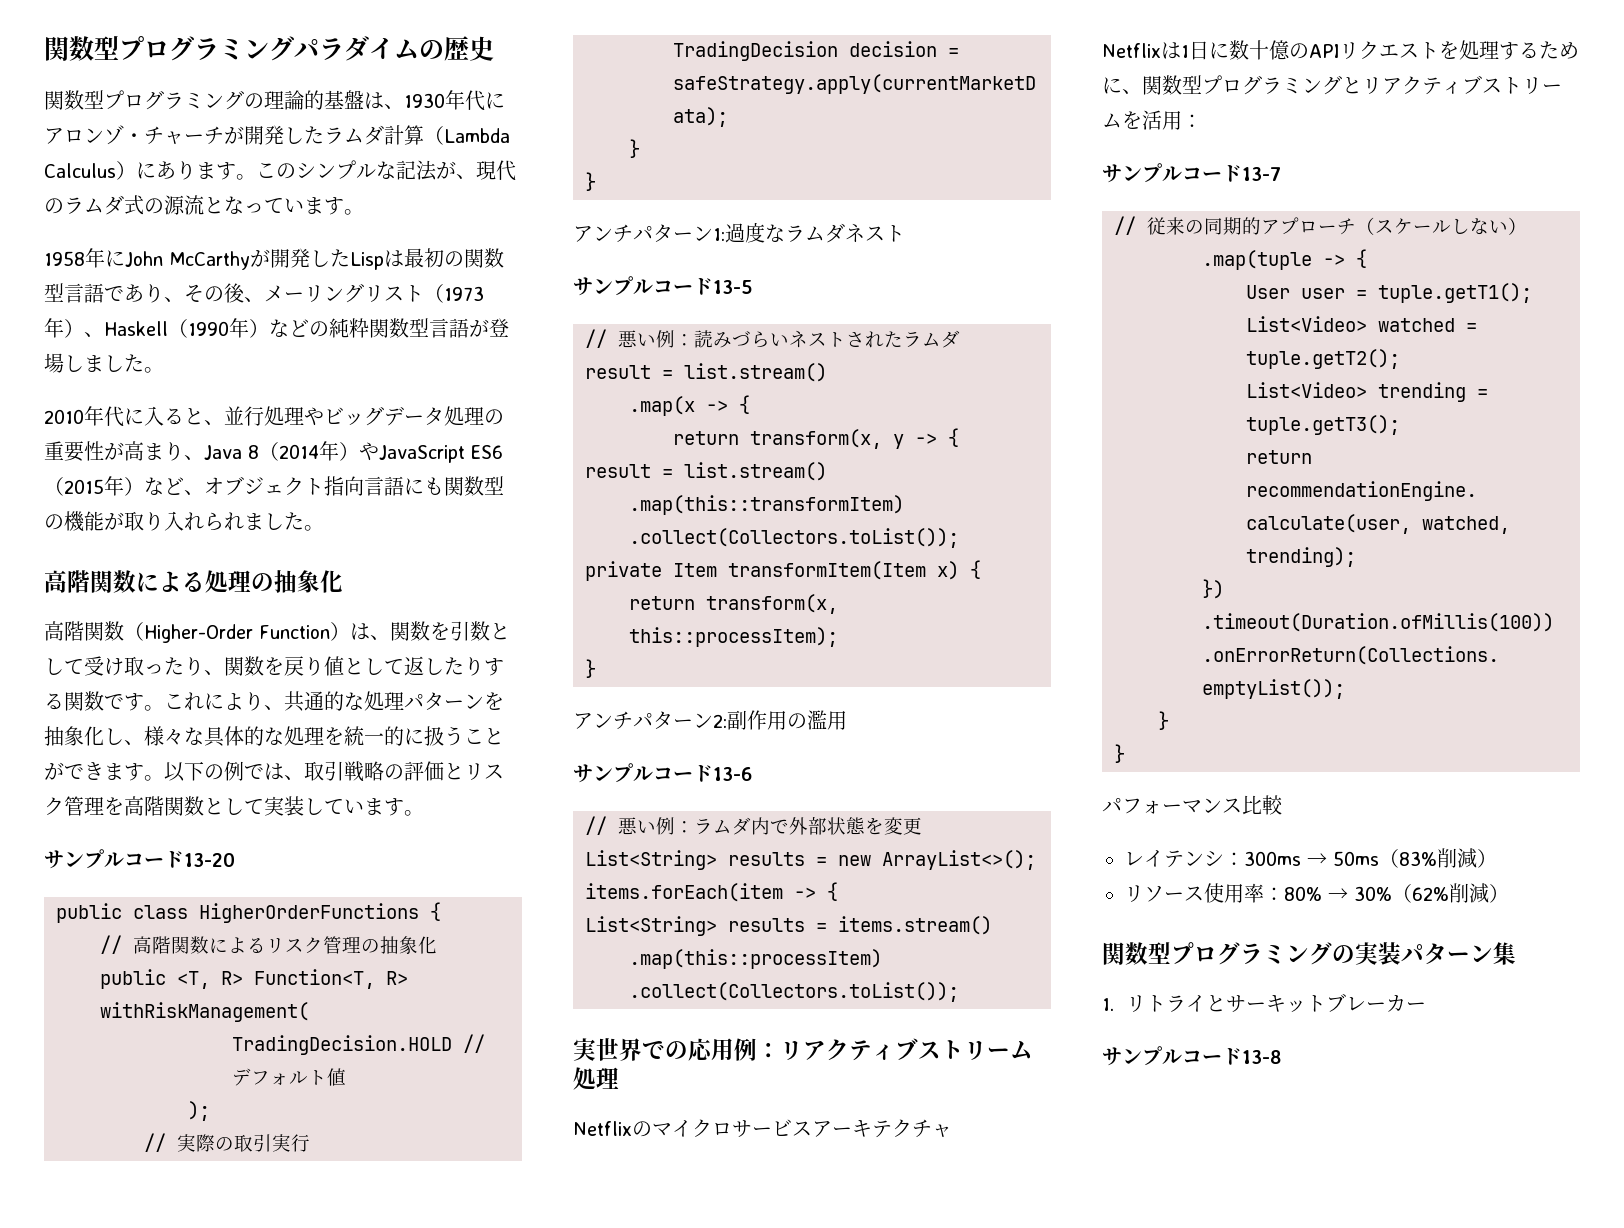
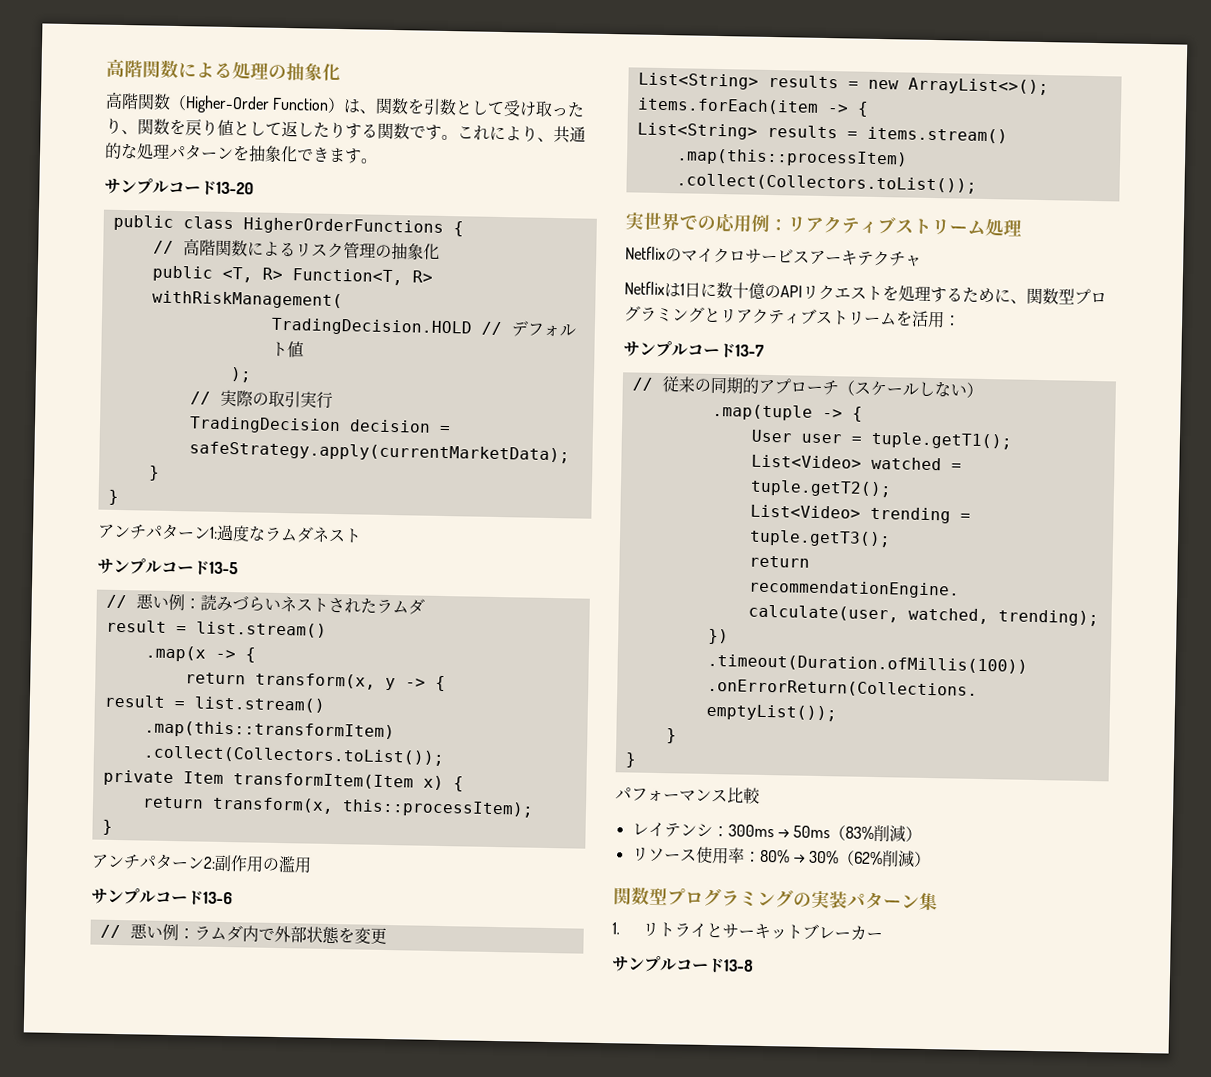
[44,36,494,61] [44,90,505,111] [44,125,510,145] [44,160,516,181] [44,195,364,215] [44,248,504,270] [44,283,484,303] [44,318,509,338] [44,353,164,373] [44,406,504,427] [44,441,503,463] [44,476,504,496] [44,511,324,532] 関数型プログラミングパラダイムの歴史 // 関数型プログラミングの理論的基盤は、1930年代にアロンゾ・チャーチが開発したラムダ計算（Lambda Calculus）にあります。このシンプルな記法が、現代のラムダ式の源流となっています。 // 1958年にJohn McCarthyが開発したLispは最初の関数型言語であり、その後、メーリングリスト（1973年）、Haskell（1990年）などの純粋関数型言語が登場しました。 // 2010年代に入ると、並行処理やビッグデータ処理の重要性が高まり、Java 8（2014年）やJavaScript ES6（2015年）など、オブジェクト指向言語にも関数型の機能が取り入れられました。 // -> (106, 68) none
[104,726,504,747] [44,761,504,782] [44,796,364,816] し、様々な具体的な処理を統一的に扱うことができます。以下の例では、取引戦略の評価とリスク管理を高階関数として実装してい -> [296,147,330,163] でき

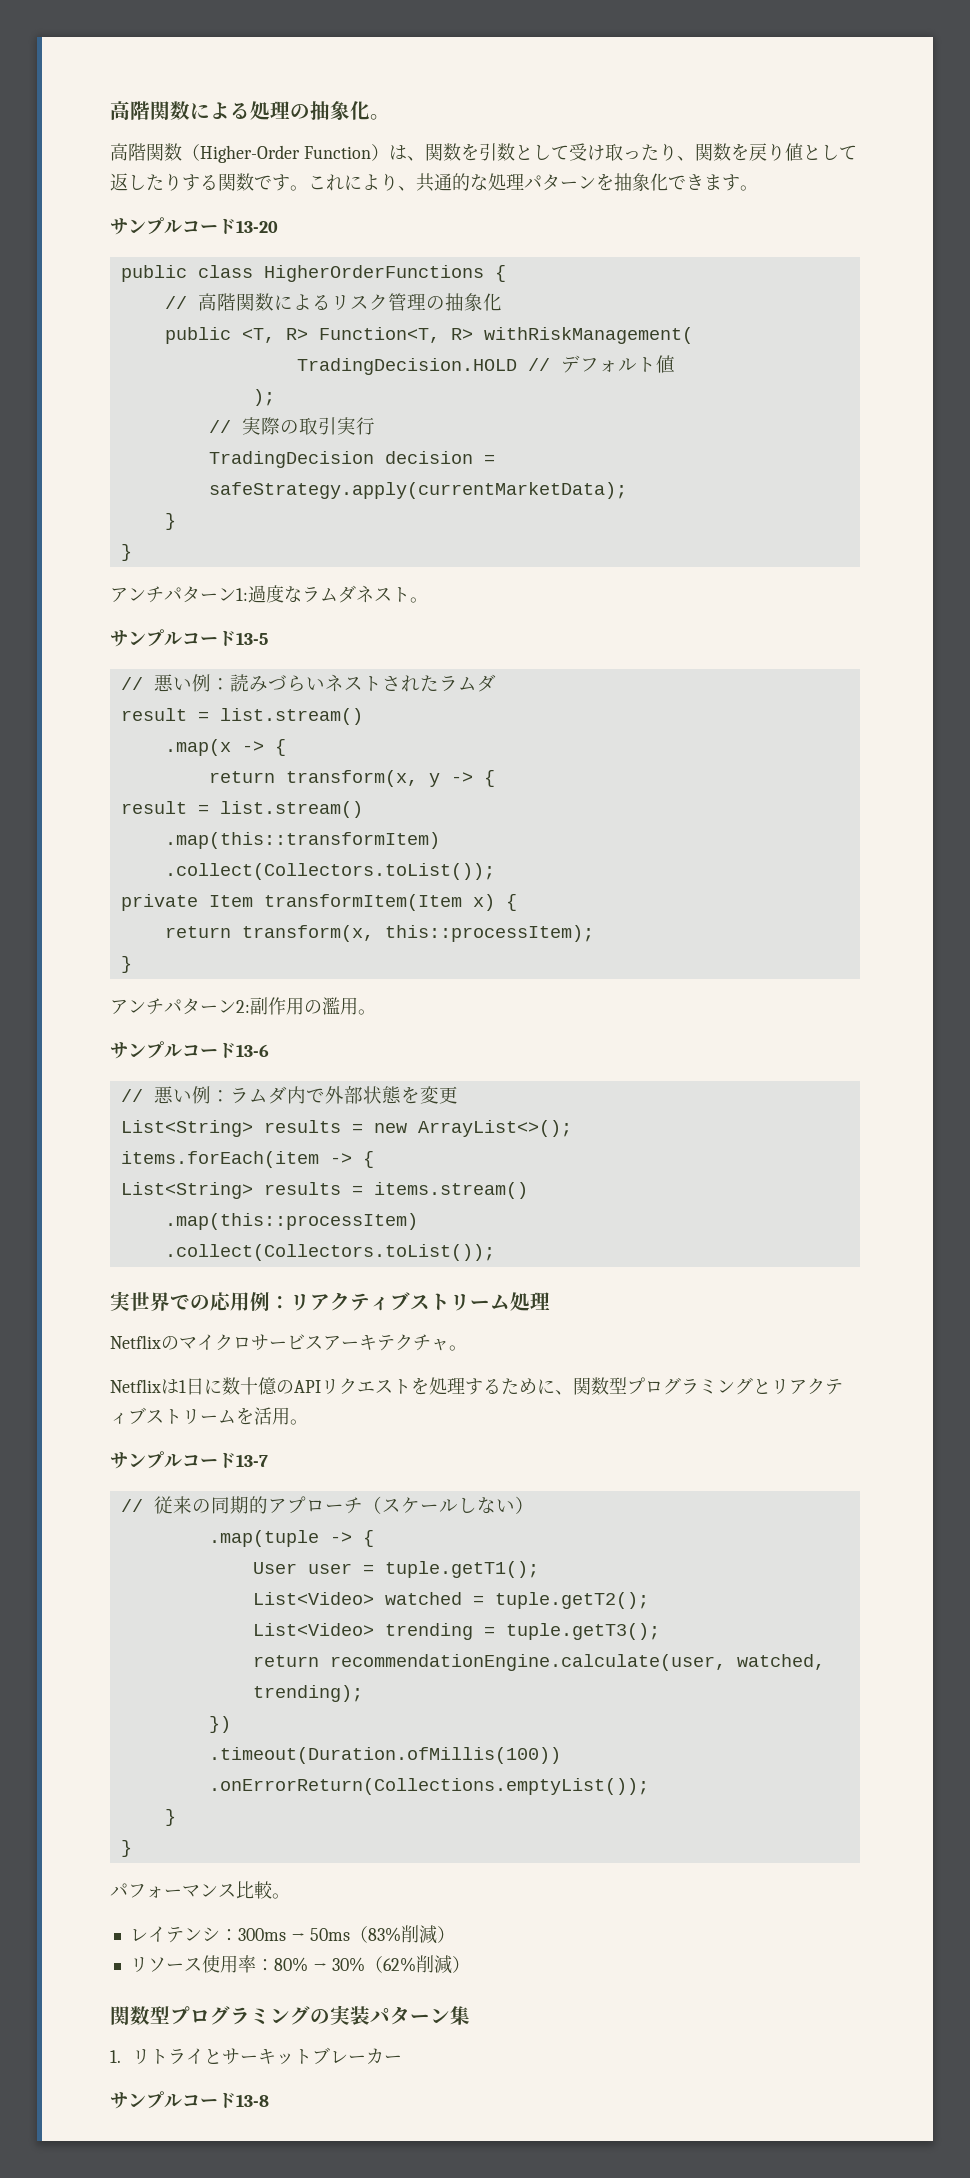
(341, 72) none -> [370,114,390,120] 。
(362, 536) none -> [410,597,428,603] 。
(312, 865) none -> [358,1009,376,1015] 。
(922, 261) none -> [449,1345,467,1351] 。
[944,315,961,326] ： -> [290,1419,308,1425] 。
(761, 795) none -> [272,1893,290,1899] 。

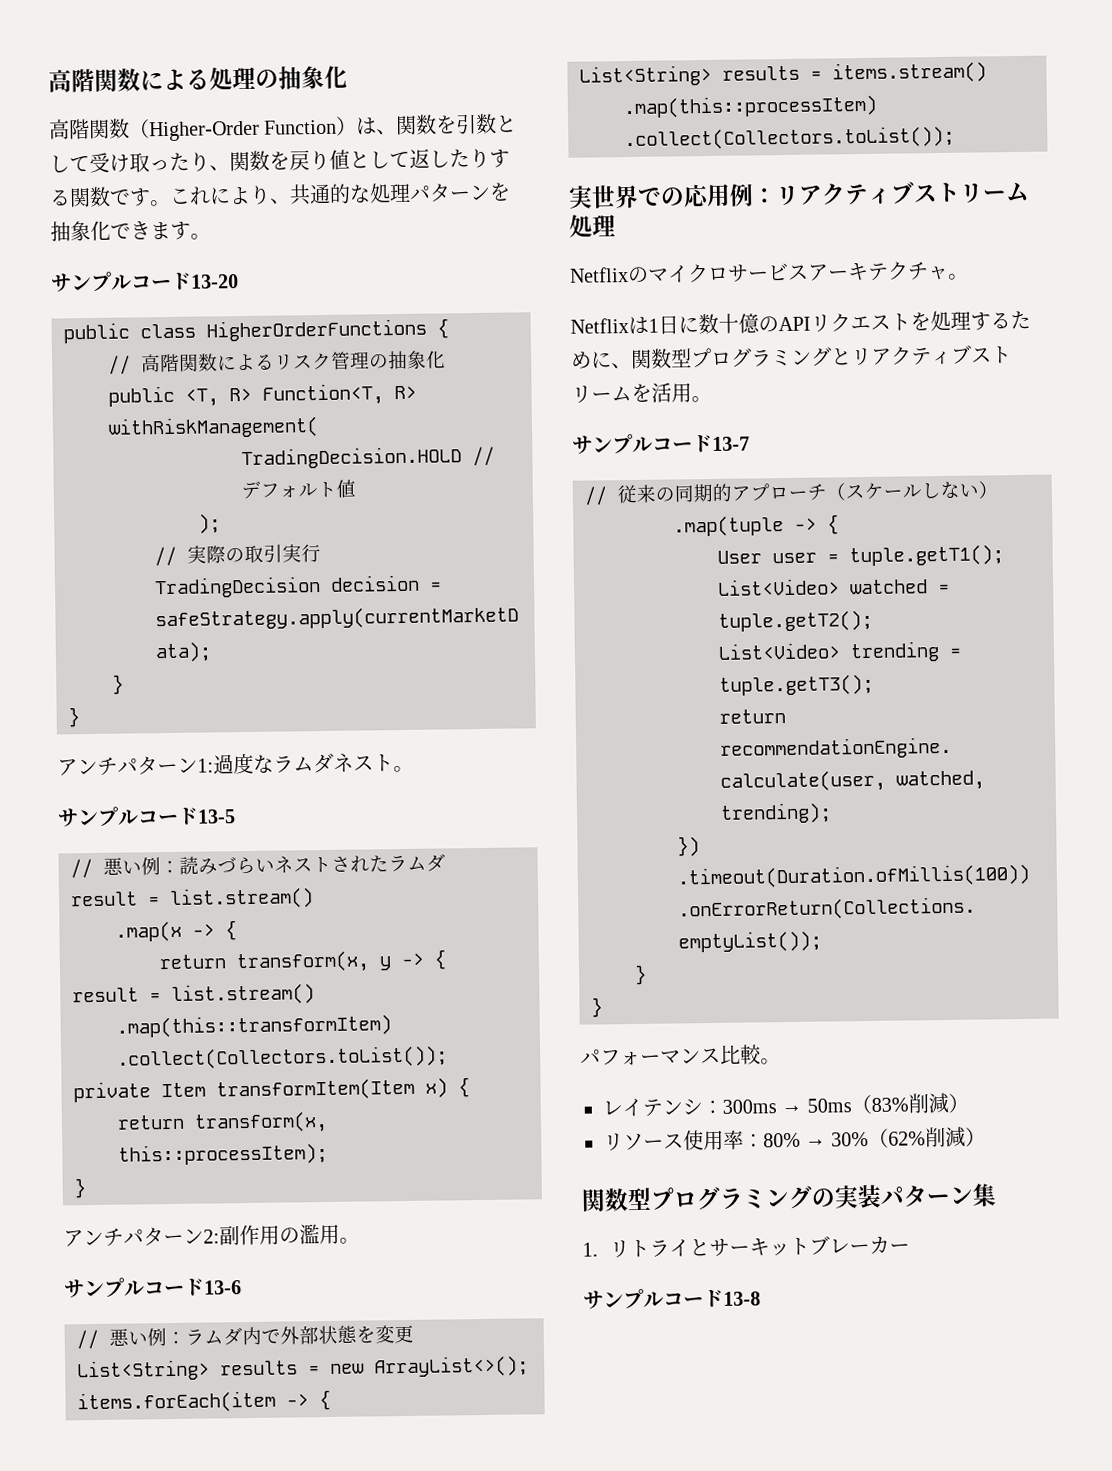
[370,114,390,120] 。 -> (348, 77) none

